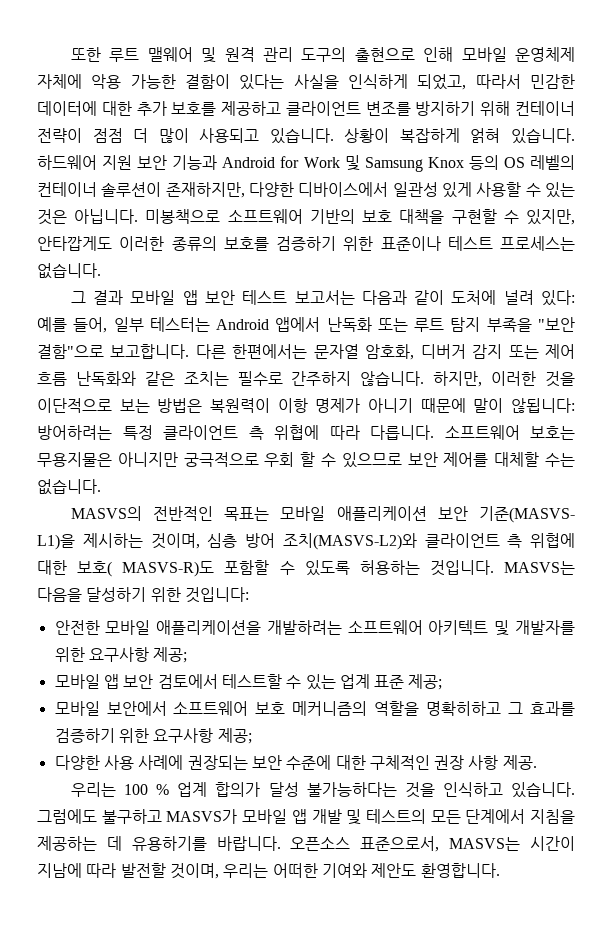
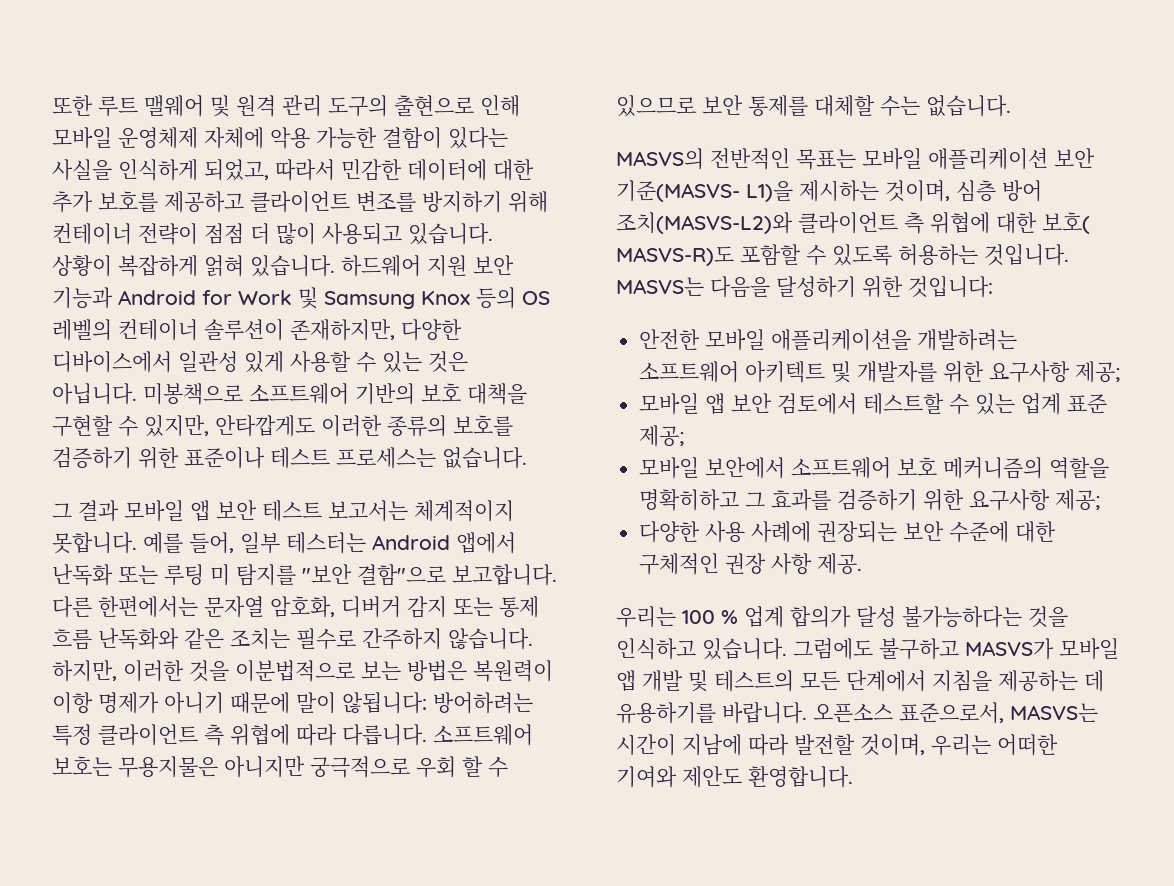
[361,290,576,306] 다음과 같이 도처에 널려 있다: -> [414,500,514,522] [52,532,137,554] 체계적이지 못합니다.
[414,317,532,332] 루트 탐지 부족을 -> [164,564,296,586] 루팅 미 탐지를
[545,344,576,359] 제어 -> [499,596,539,618] 통제
[37,398,112,413] 이단적으로 -> [235,660,355,682] 이분법적으로
[443,452,489,467] 제어를 -> [748,95,808,117] 통제를

